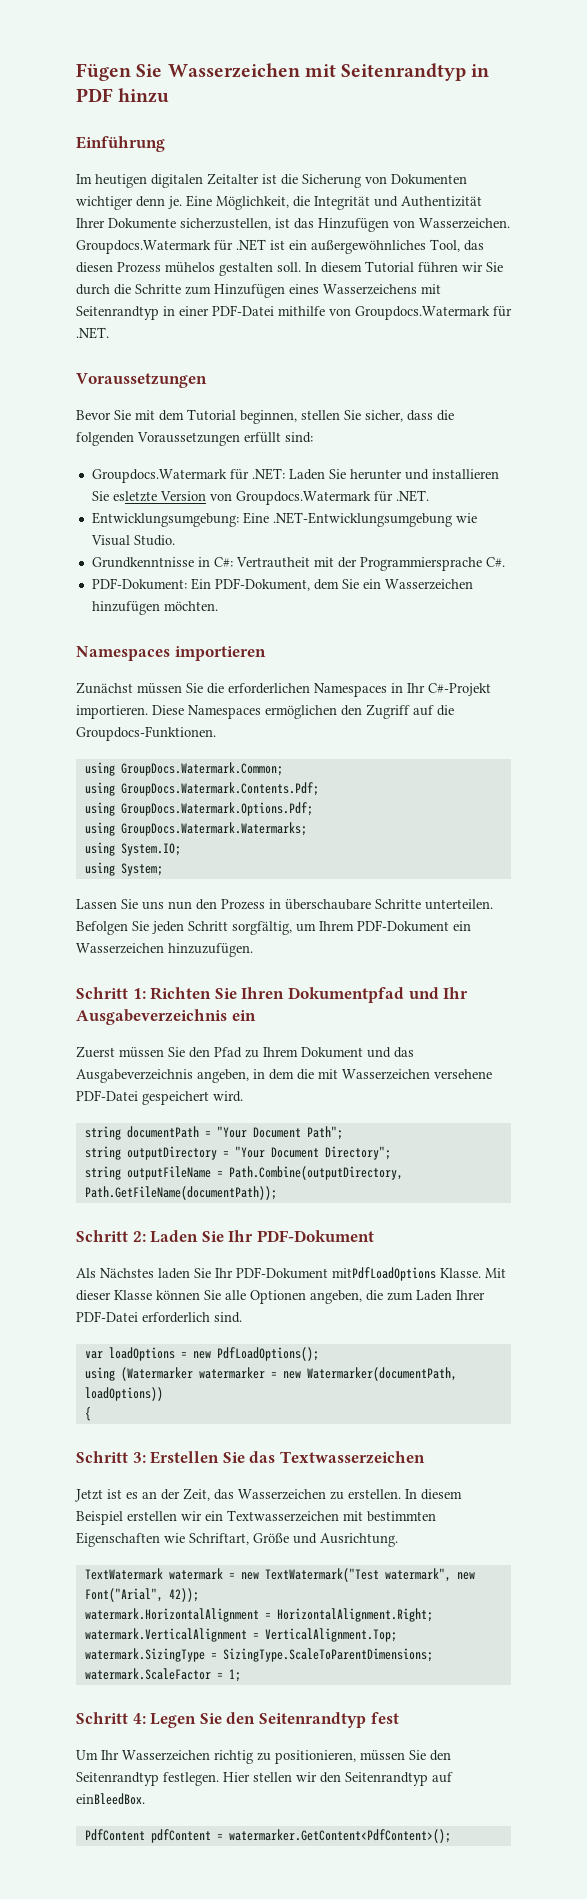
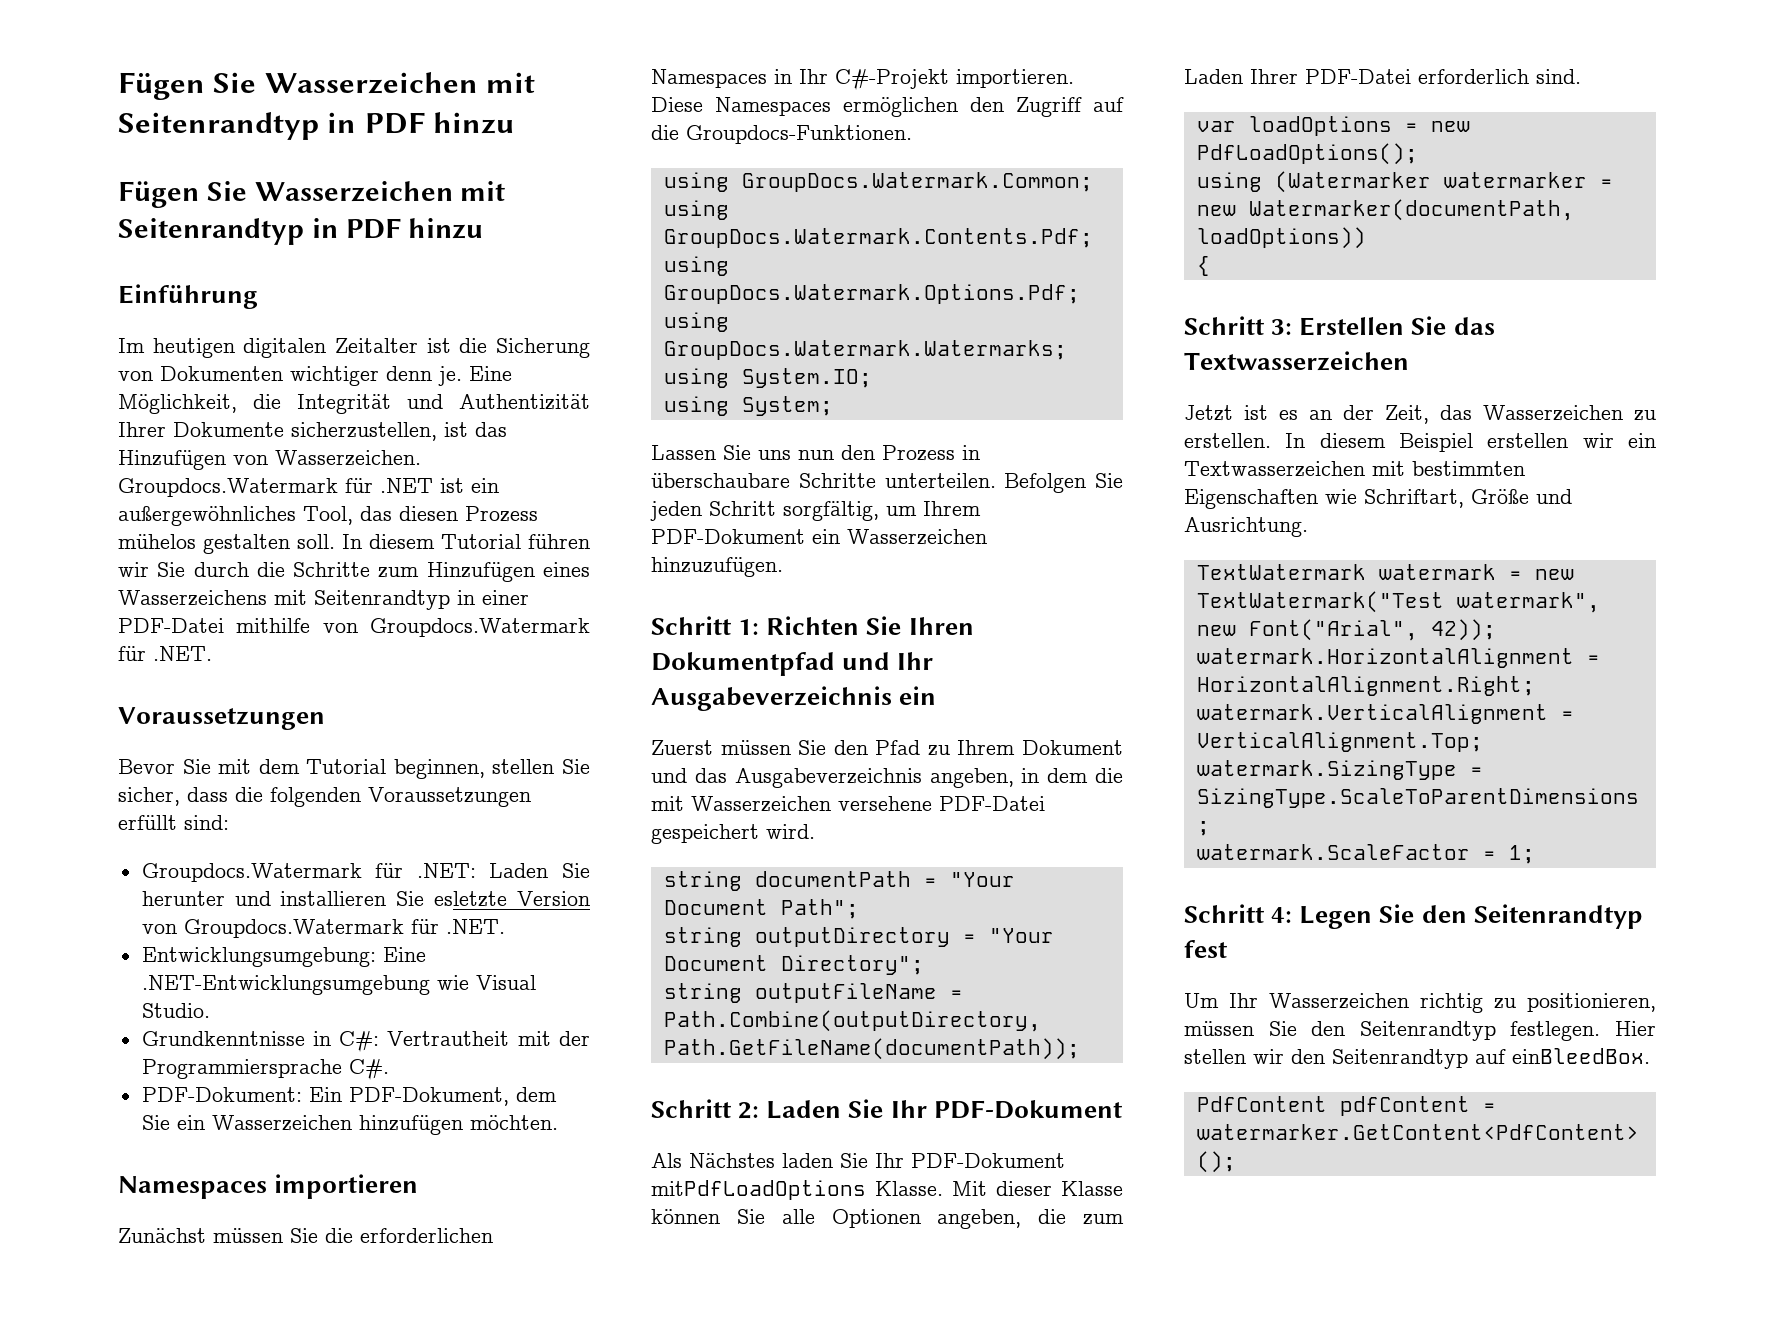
[76,63,490,81] [76,88,170,103] Fügen Sie Wasserzeichen mit Seitenrandtyp in PDF hinzu -> [118,72,536,100] [118,112,515,140] [118,181,506,208] [118,218,484,245] Fügen Sie Wasserzeichen mit Seitenrandtyp in PDF hinzu // Fügen Sie Wasserzeichen mit Seitenrandtyp in PDF hinzu

